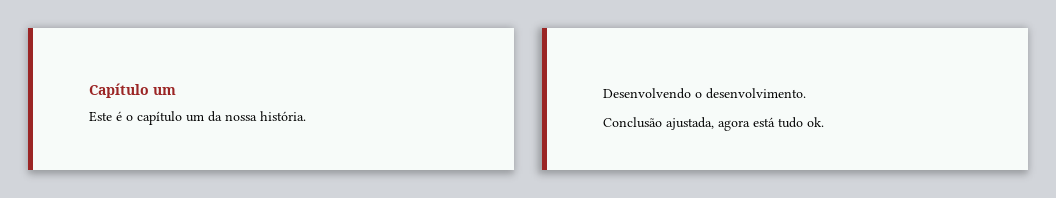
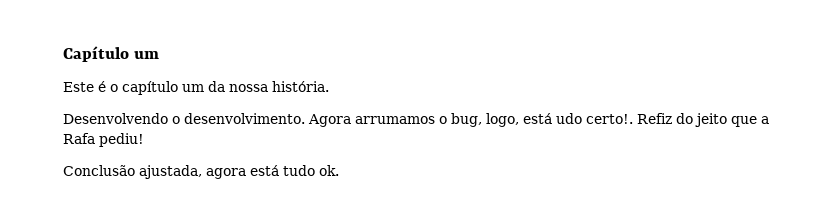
(806, 93) none -> [308,113,769,127] [63,133,144,147] Agora arrumamos o bug, logo, está udo certo!. Refiz do jeito que a Rafa pediu!

